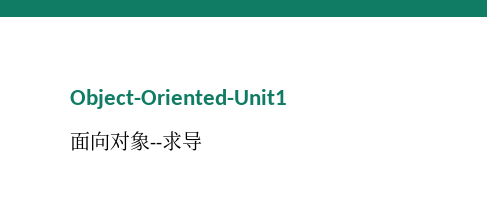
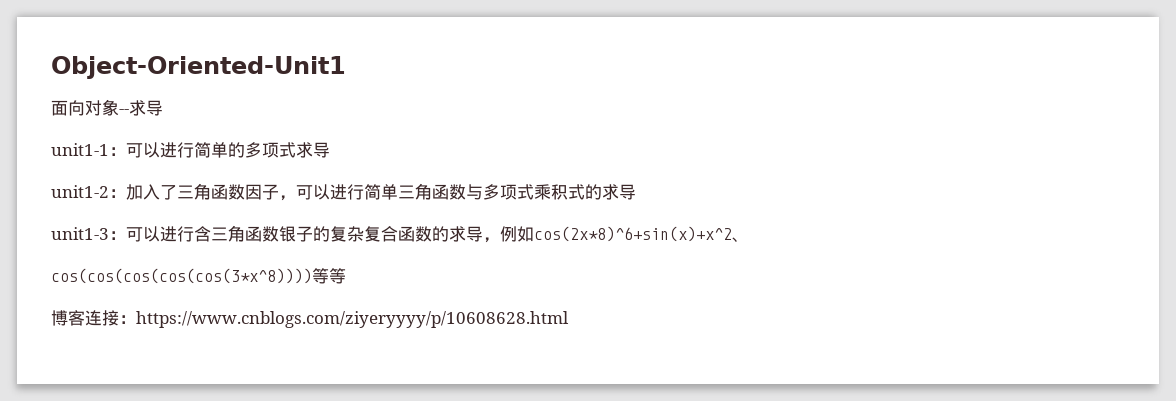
(202, 141) none -> [51,142,330,158] [51,183,636,201] [51,225,749,243] [51,268,346,284] [51,310,569,328] // unit1-1：可以进行简单的多项式求导 // unit1-2：加入了三角函数因子，可以进行简单三角函数与多项式乘积式的求导 // unit1-3：可以进行含三角函数银子的复杂复合函数的求导，例如cos(2x*8)^6+sin(x)+x^2、 // cos(cos(cos(cos(cos(3*x^8))))等等 // 博客连接：https://www.cnblogs.com/ziyeryyyy/p/10608628.html

